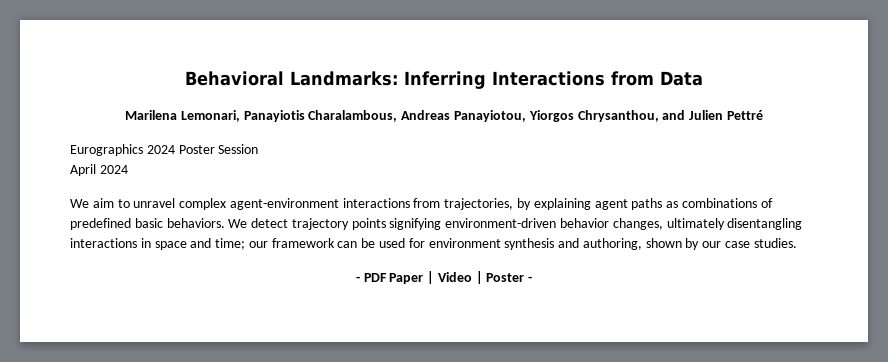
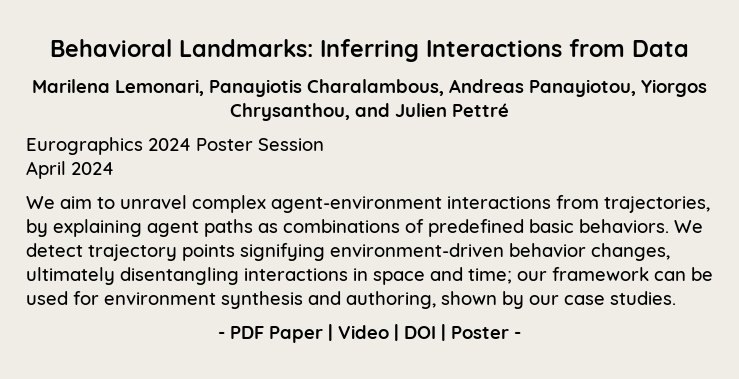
(483, 277) none -> [404,324,446,341] DOI |

